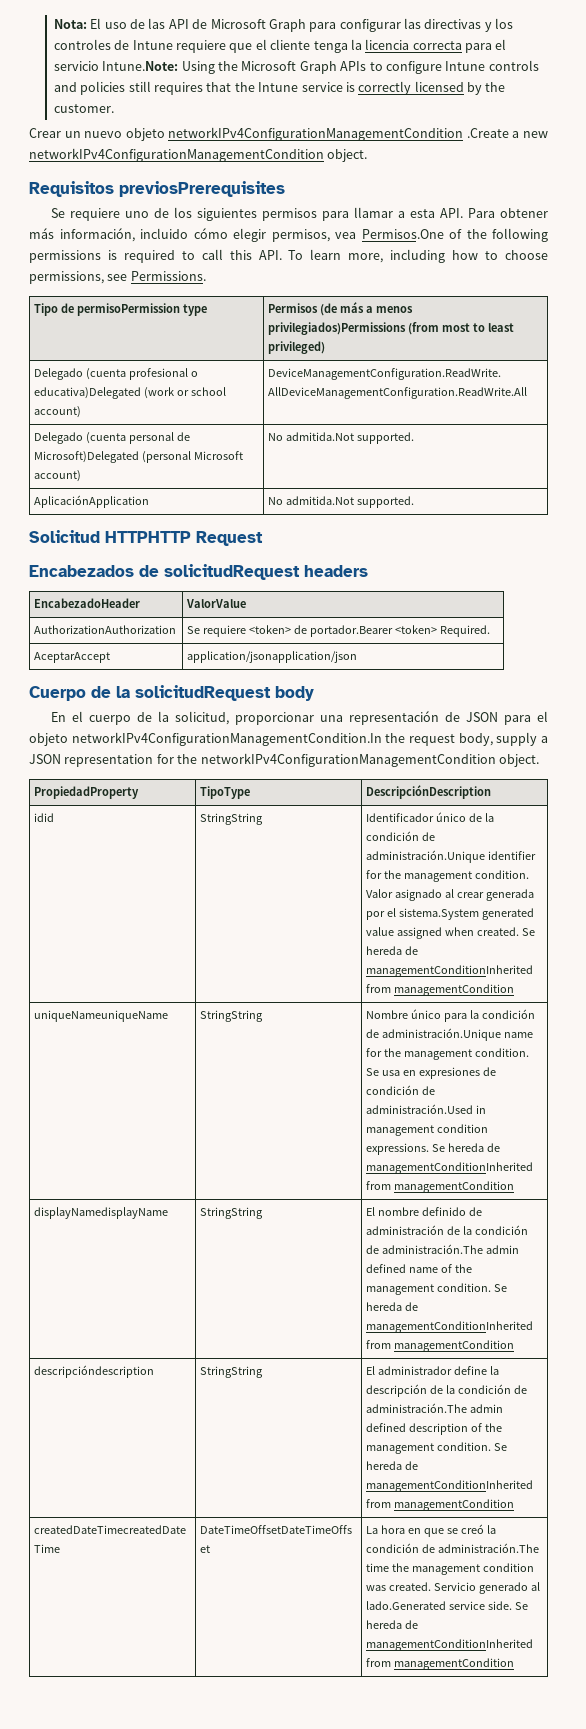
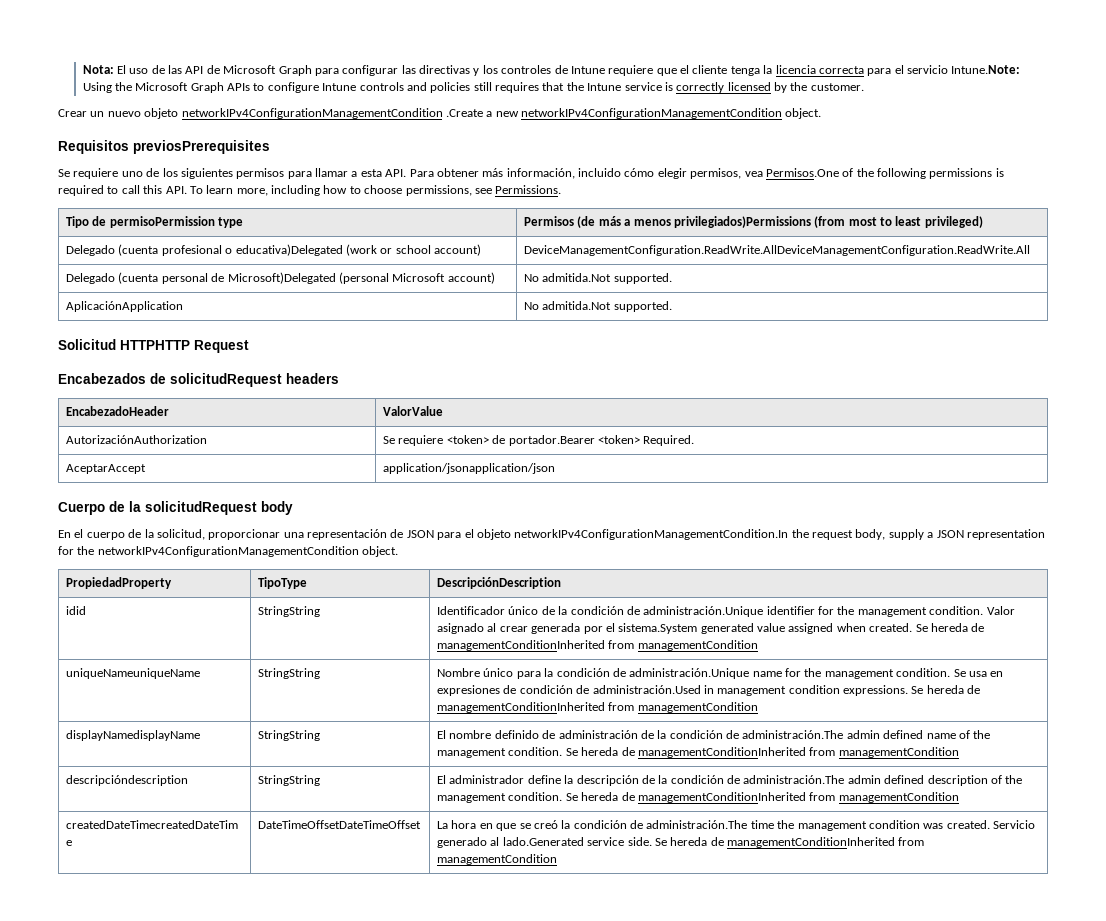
[34,625,177,634] AuthorizationAuthorization -> [65,435,207,444] AutorizaciónAuthorization

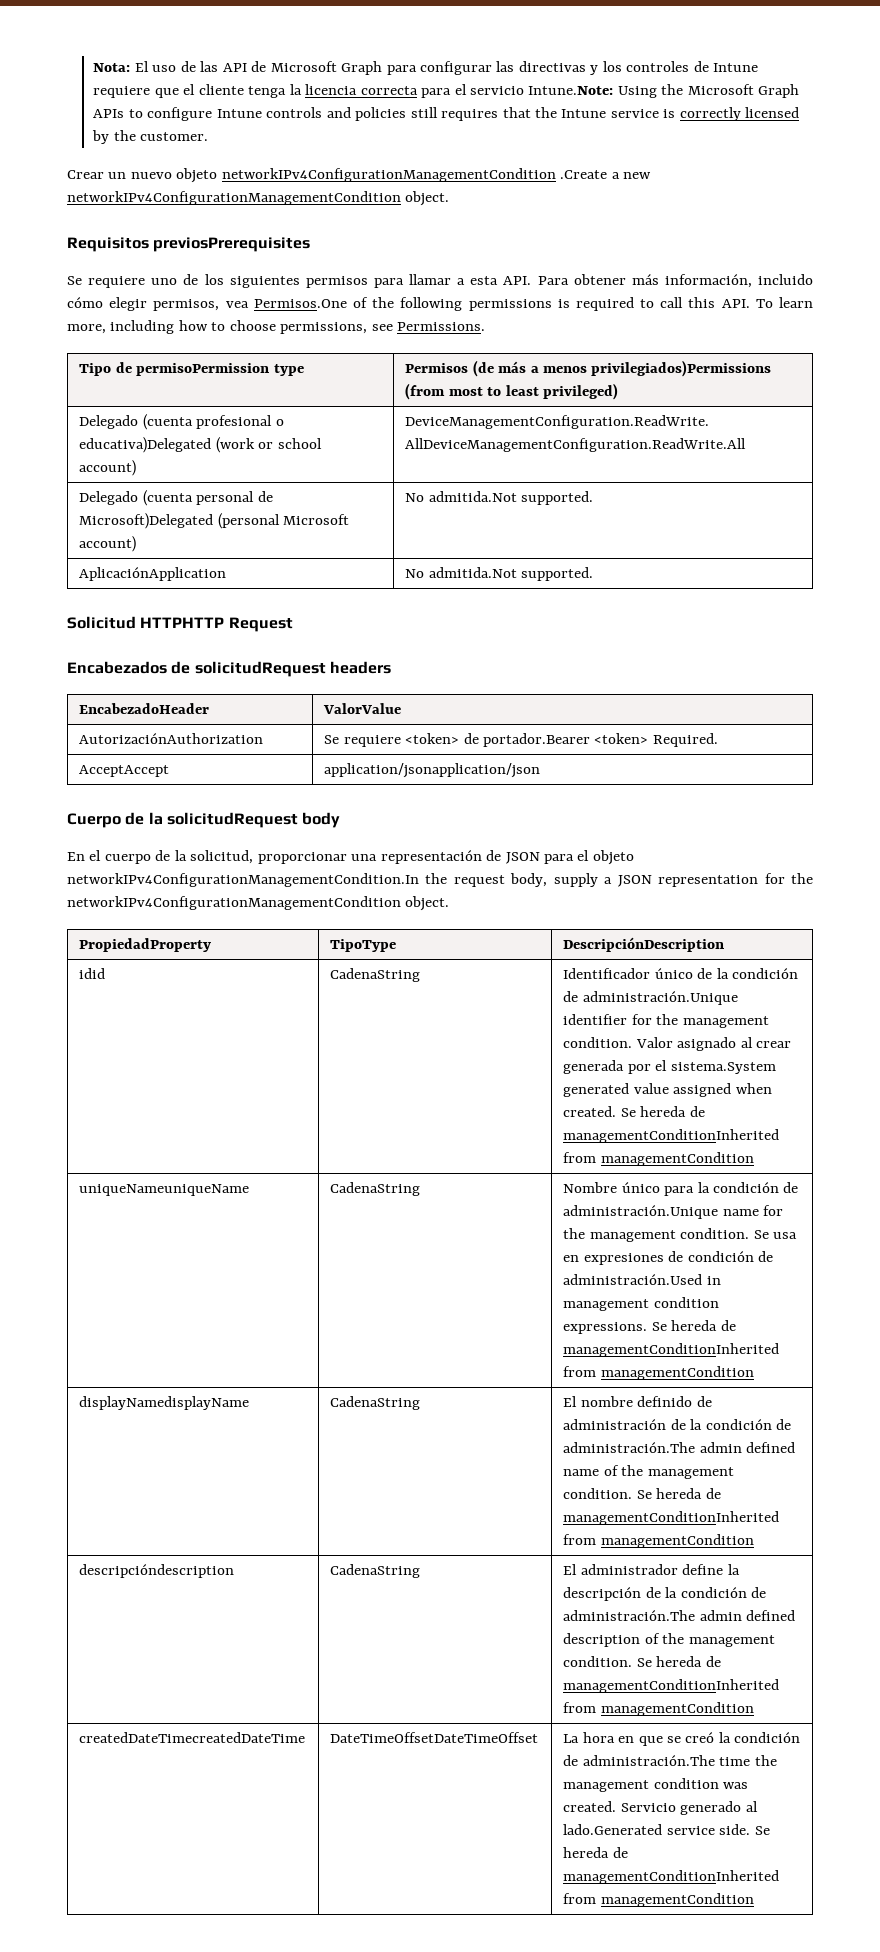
[65,464,146,474] AceptarAccept -> [79,765,170,777] AcceptAccept
[257,606,320,617] StringString -> [330,968,421,982] CadenaString
[257,668,320,679] StringString -> [330,1182,421,1196] CadenaString
[257,730,320,741] StringString -> [330,1396,421,1410] CadenaString
[257,775,320,786] StringString -> [330,1564,421,1578] CadenaString

